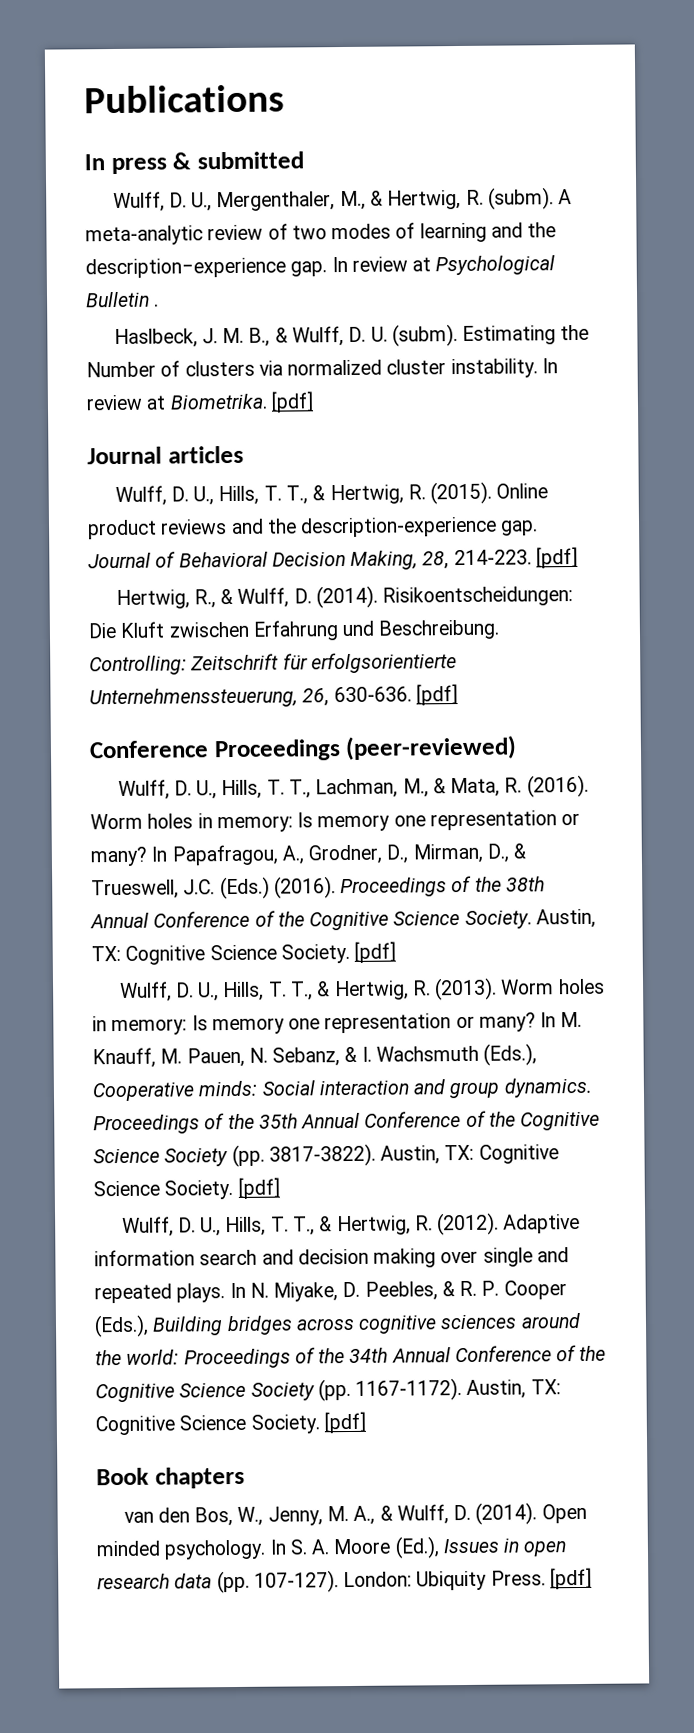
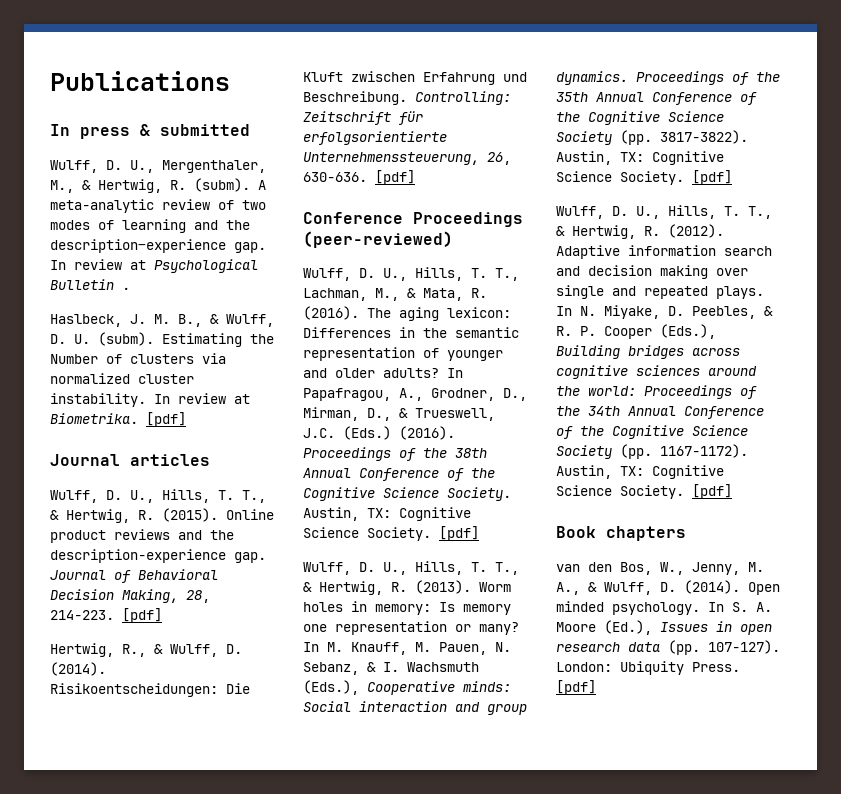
[90,810,581,833] [90,846,147,867] Worm holes in memory: Is memory one representation or many? -> [367,307,511,321] [303,327,519,338] [303,347,503,361] [303,368,439,378] The aging lexicon: Differences in the semantic representation of younger and older adults?

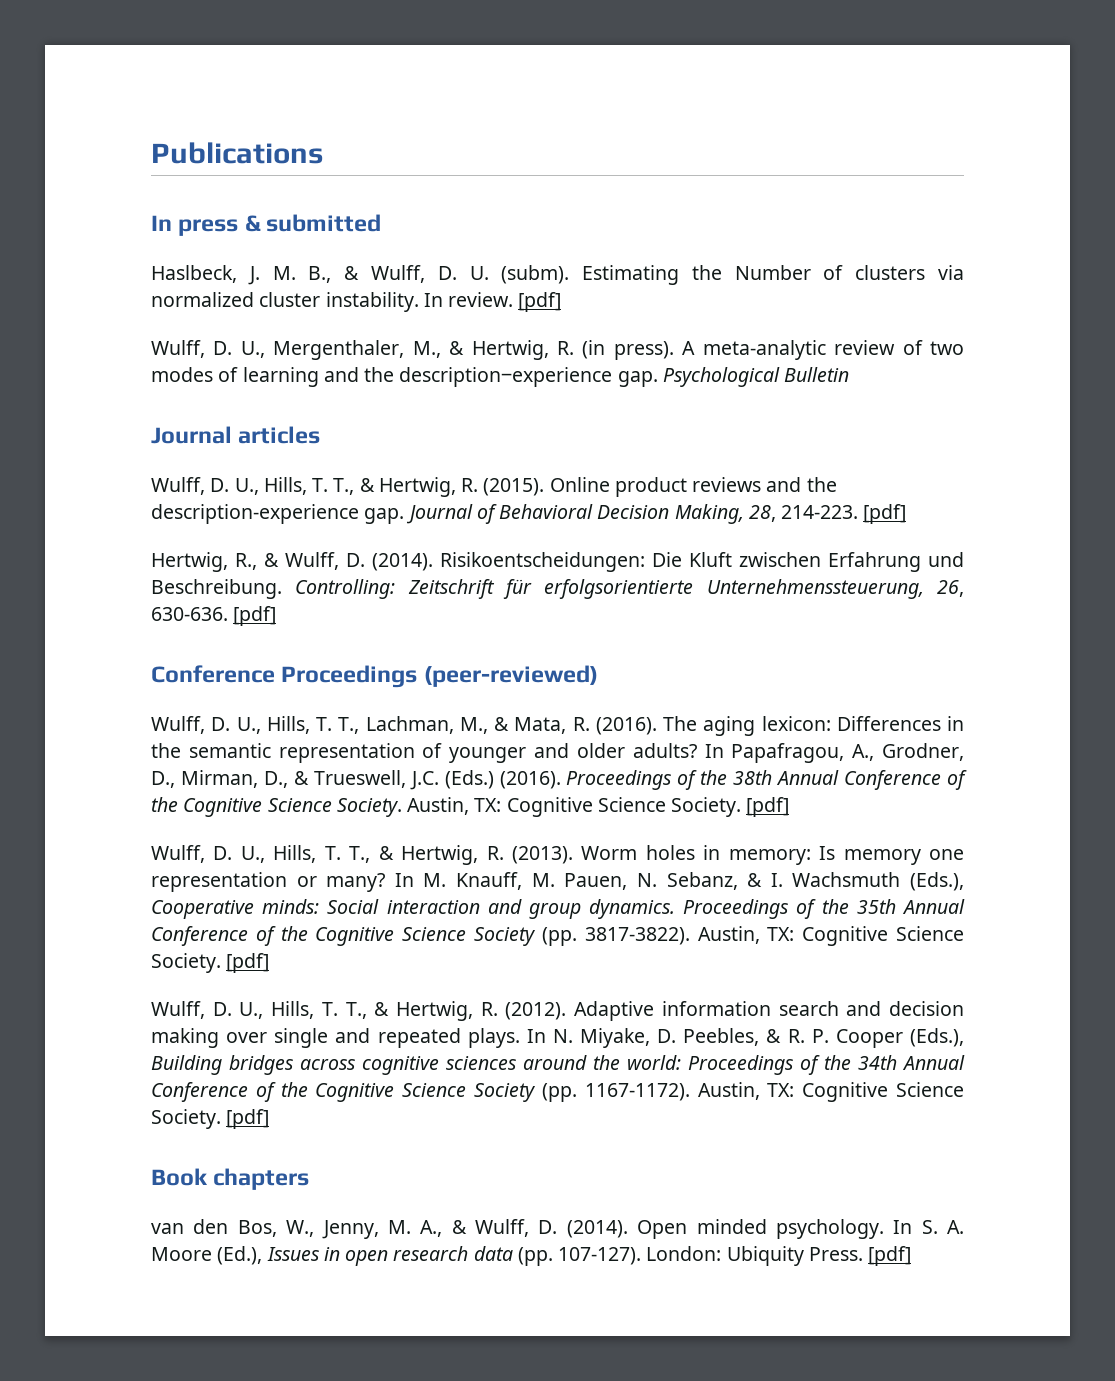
[50,160,266,173] [50,178,266,193] [50,199,266,213] [50,219,250,233] [50,239,266,253] [50,259,258,273] [50,279,130,290] // Wulff, D. U., Mergenthaler, M., & Hertwig, R. (subm). A meta-analytic review of two modes of learning and the description‒experience gap. In review at Psychological Bulletin . -> (382, 223) none
[178,393,250,404] [50,412,186,427] review at Biometrika. [pdf] -> [448,292,562,312] [151,340,965,360] [151,367,850,387] review. [pdf] // Wulff, D. U., Mergenthaler, M., & Hertwig, R. (in press). A meta-analytic review of two modes of learning and the description‒experience gap. Psychological Bulletin

